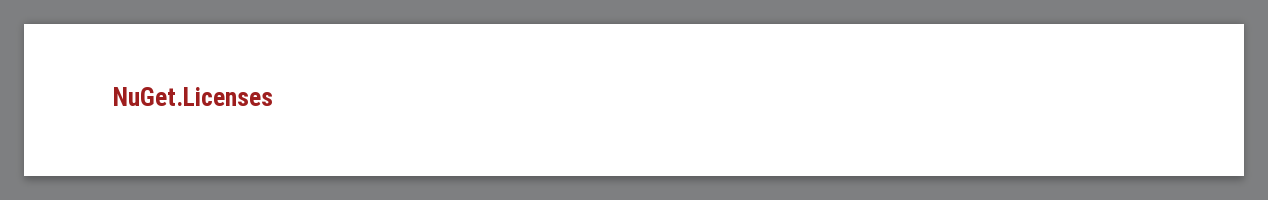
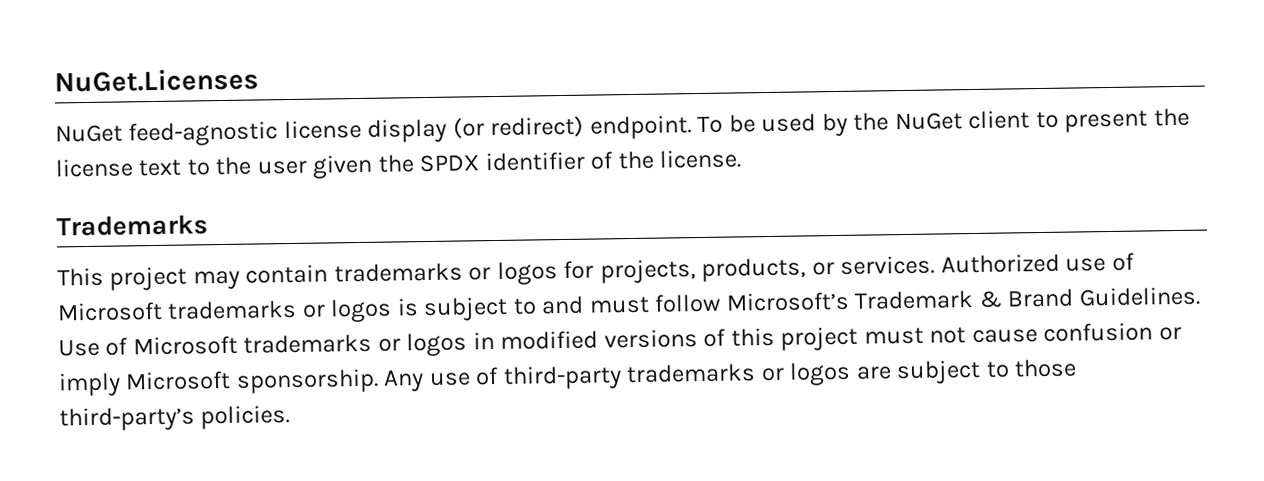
(273, 96) none -> [55,107,1190,147] [55,149,742,179] [56,214,208,237] [57,252,1135,291] [57,286,1201,323] [58,322,1182,357] [58,358,1078,397] [59,405,291,432] // NuGet feed-agnostic license display (or redirect) endpoint. To be used by the NuGet client to present the license text to the user given the SPDX identifier of the license. // Trademarks // This project may contain trademarks or logos for projects, products, or services. Authorized use of Microsoft trademarks or logos is subject to and must follow Microsoft’s Trademark & Brand Guidelines. Use of Microsoft trademarks or logos in modified versions of this project must not cause confusion or imply Microsoft sponsorship. Any use of third-party trademarks or logos are subject to those third-party’s policies.

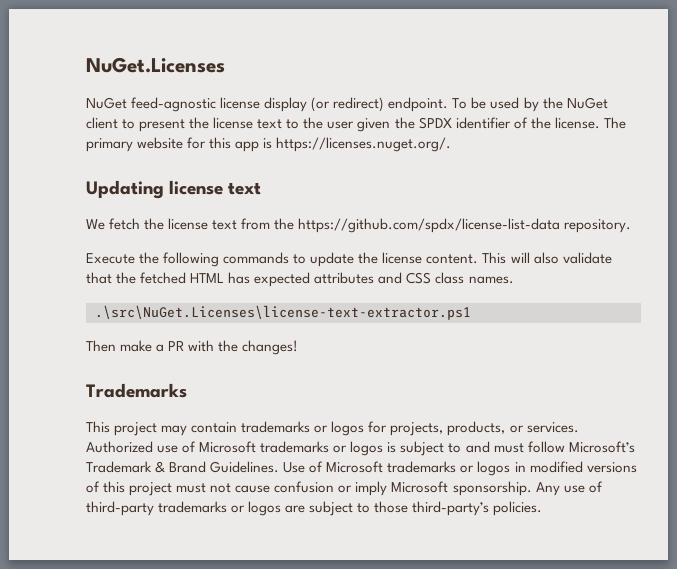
(742, 159) none -> [603,117,626,129] [86,137,452,152] [86,180,262,199] [86,218,632,233] [86,252,612,267] [86,272,514,287] [95,305,471,320] [86,340,299,355] The primary website for this app is https://licenses.nuget.org/. // Updating license text // We fetch the license text from the https://github.com/spdx/license-list-data repository. // Execute the following commands to update the license content. This will also validate that the fetched HTML has expected attributes and CSS class names. // .\src\NuGet.Licenses\license-text-extractor.ps1 // Then make a PR with the changes!

